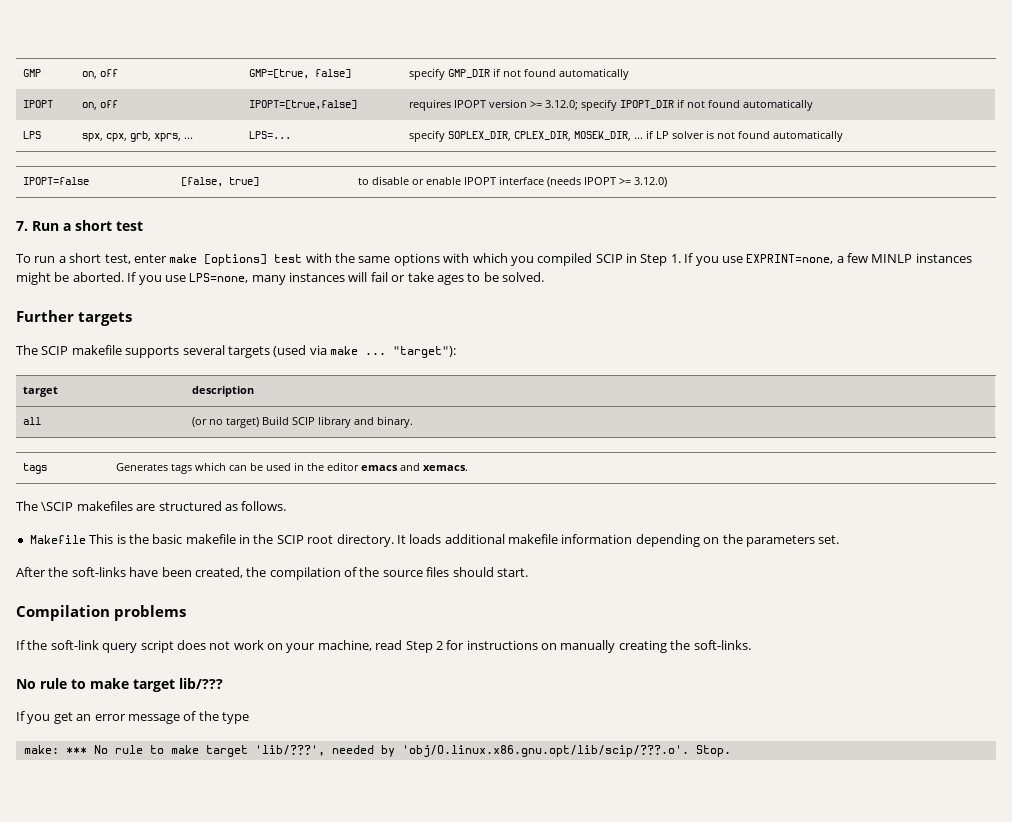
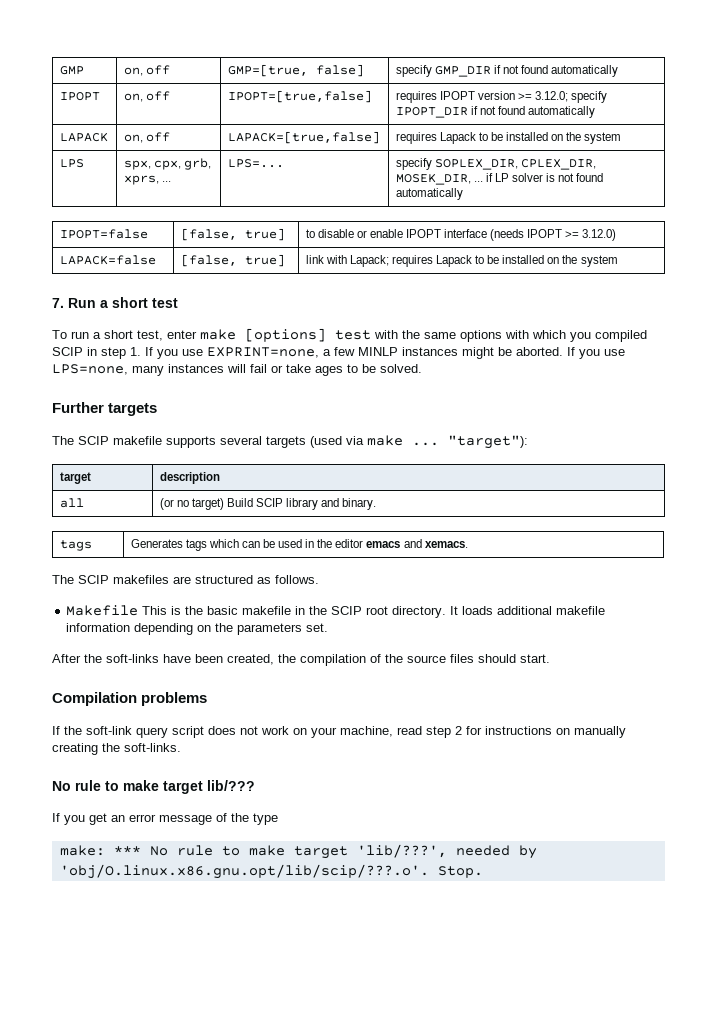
(814, 105) none -> [59,132,108,142] [123,132,170,143] [227,131,380,144] [395,132,622,144] // LAPACK | on, off | LAPACK=[true,false] | requires Lapack to be installed on the system
(668, 182) none -> [59,255,156,265] [180,254,285,267] [305,255,618,267] // LAPACK=false | [false, true] | link with Lapack; requires Lapack to be installed on the system
[640,254,668,266] Step -> [101,347,126,359] step
[41,502,74,511] \SCIP -> [78,575,109,584] SCIP
[405,641,433,653] Step -> [426,726,451,738] step

